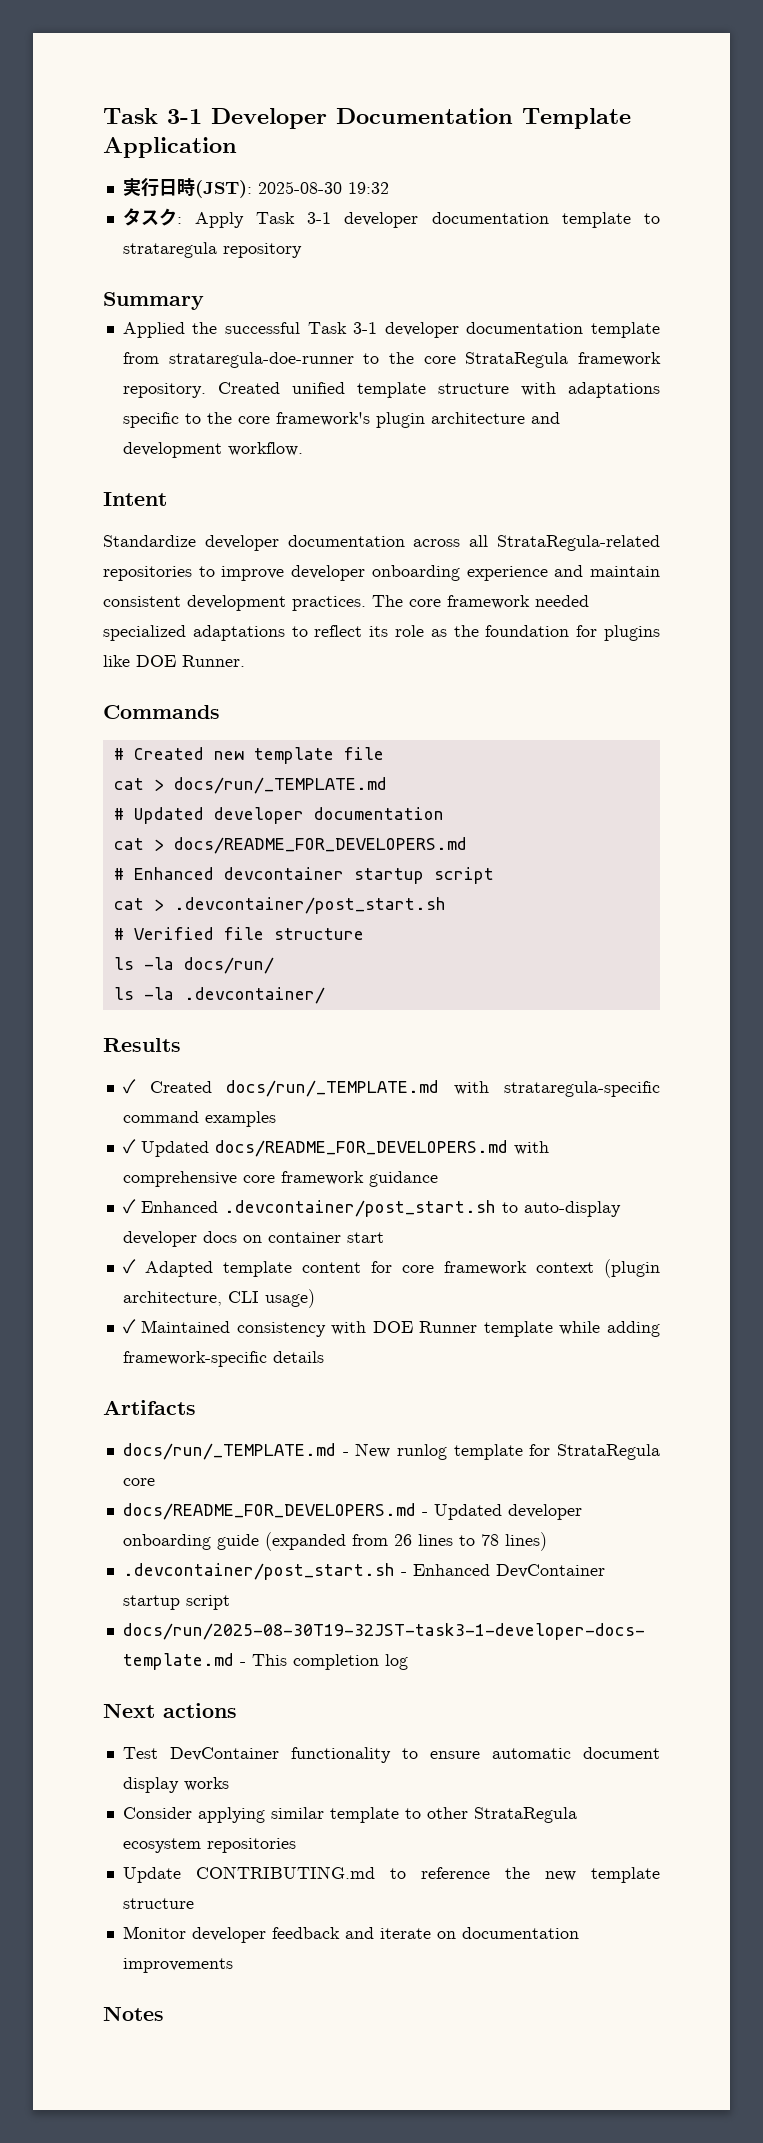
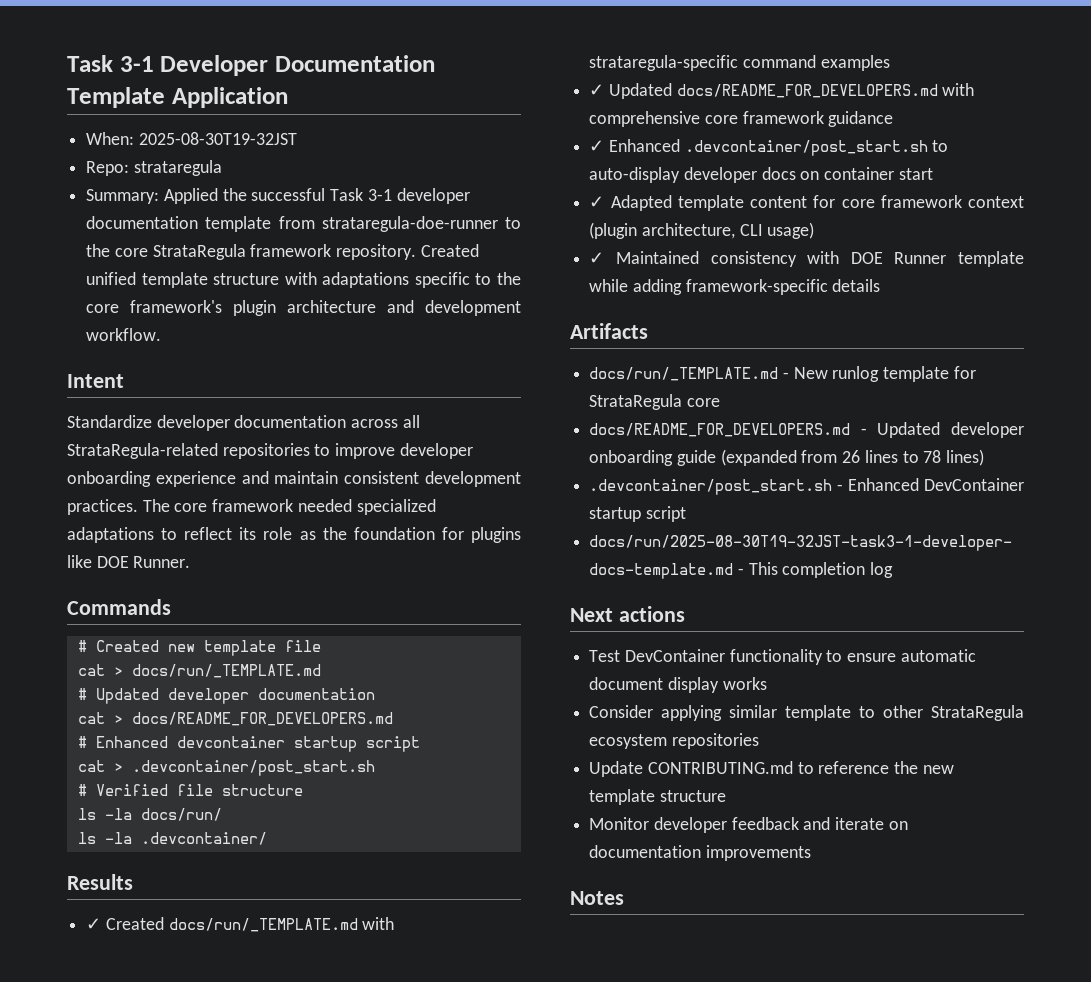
[122,178,389,198] [122,208,660,228] 実行日時(JST): 2025-08-30 19:32 // タスク: Apply Task 3-1 developer documentation template to -> [86,132,297,145] [86,161,130,176] When: 2025-08-30T19-32JST // Repo:
[222,243,302,258] [103,292,204,310] repository // Summary // -> [86,189,160,204] // Summary:

